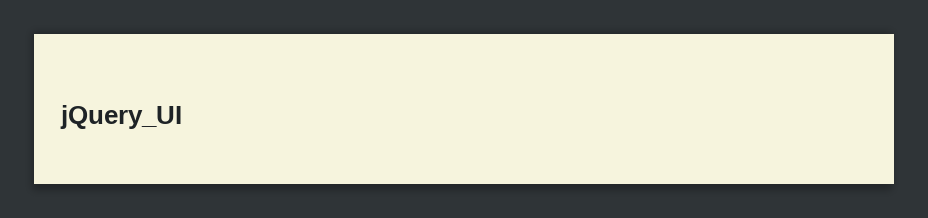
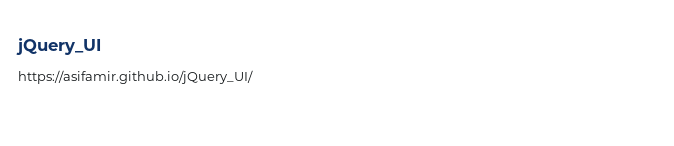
(182, 117) none -> [18,70,253,84] // https://asifamir.github.io/jQuery_UI/

